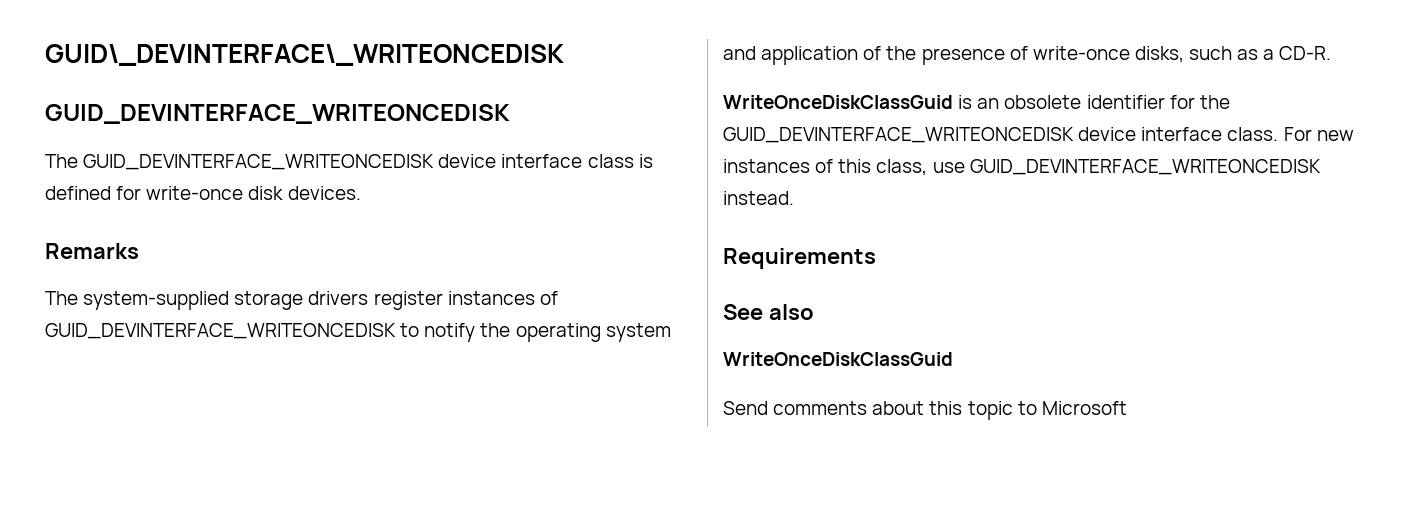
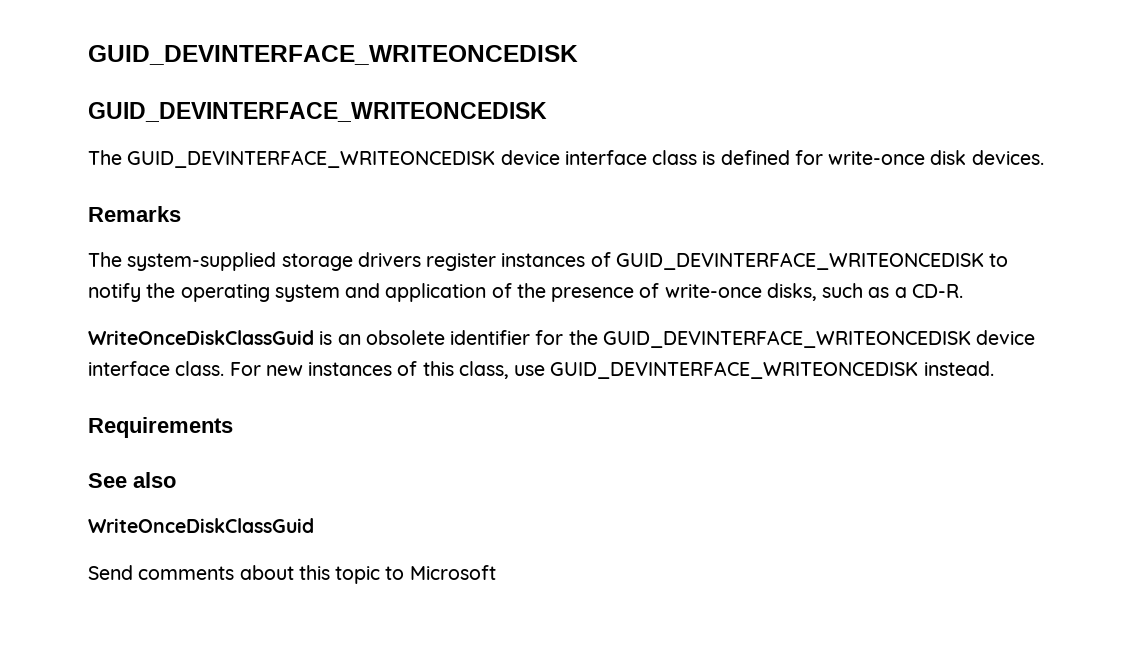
[45,44,564,66] GUID\_DEVINTERFACE\_WRITEONCEDISK -> [88,45,578,65] GUID_DEVINTERFACE_WRITEONCEDISK

